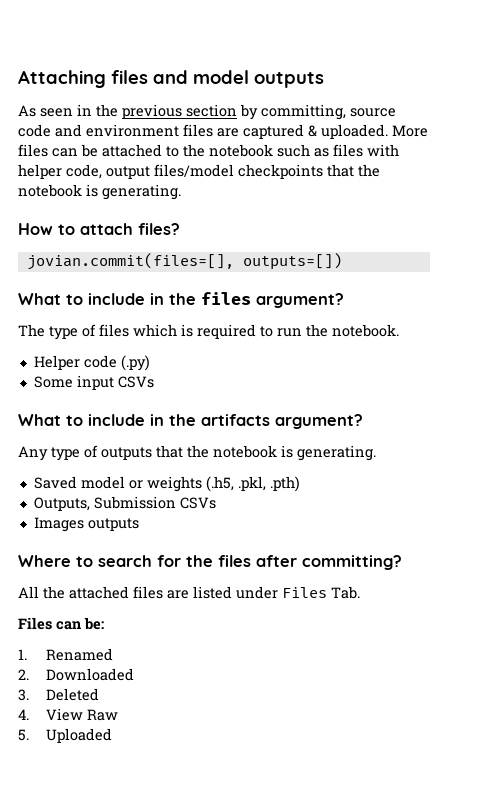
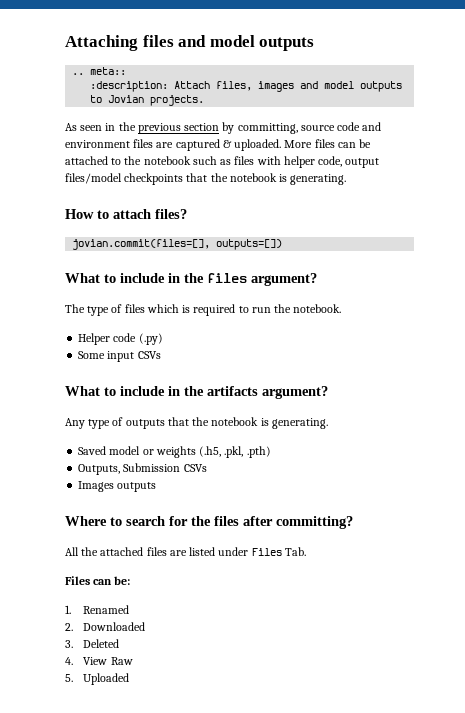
(324, 80) none -> [72,67,127,75] [90,81,403,92] [90,95,205,106] // .. meta:: // :description: Attach files, images and model outputs to Jovian projects.

